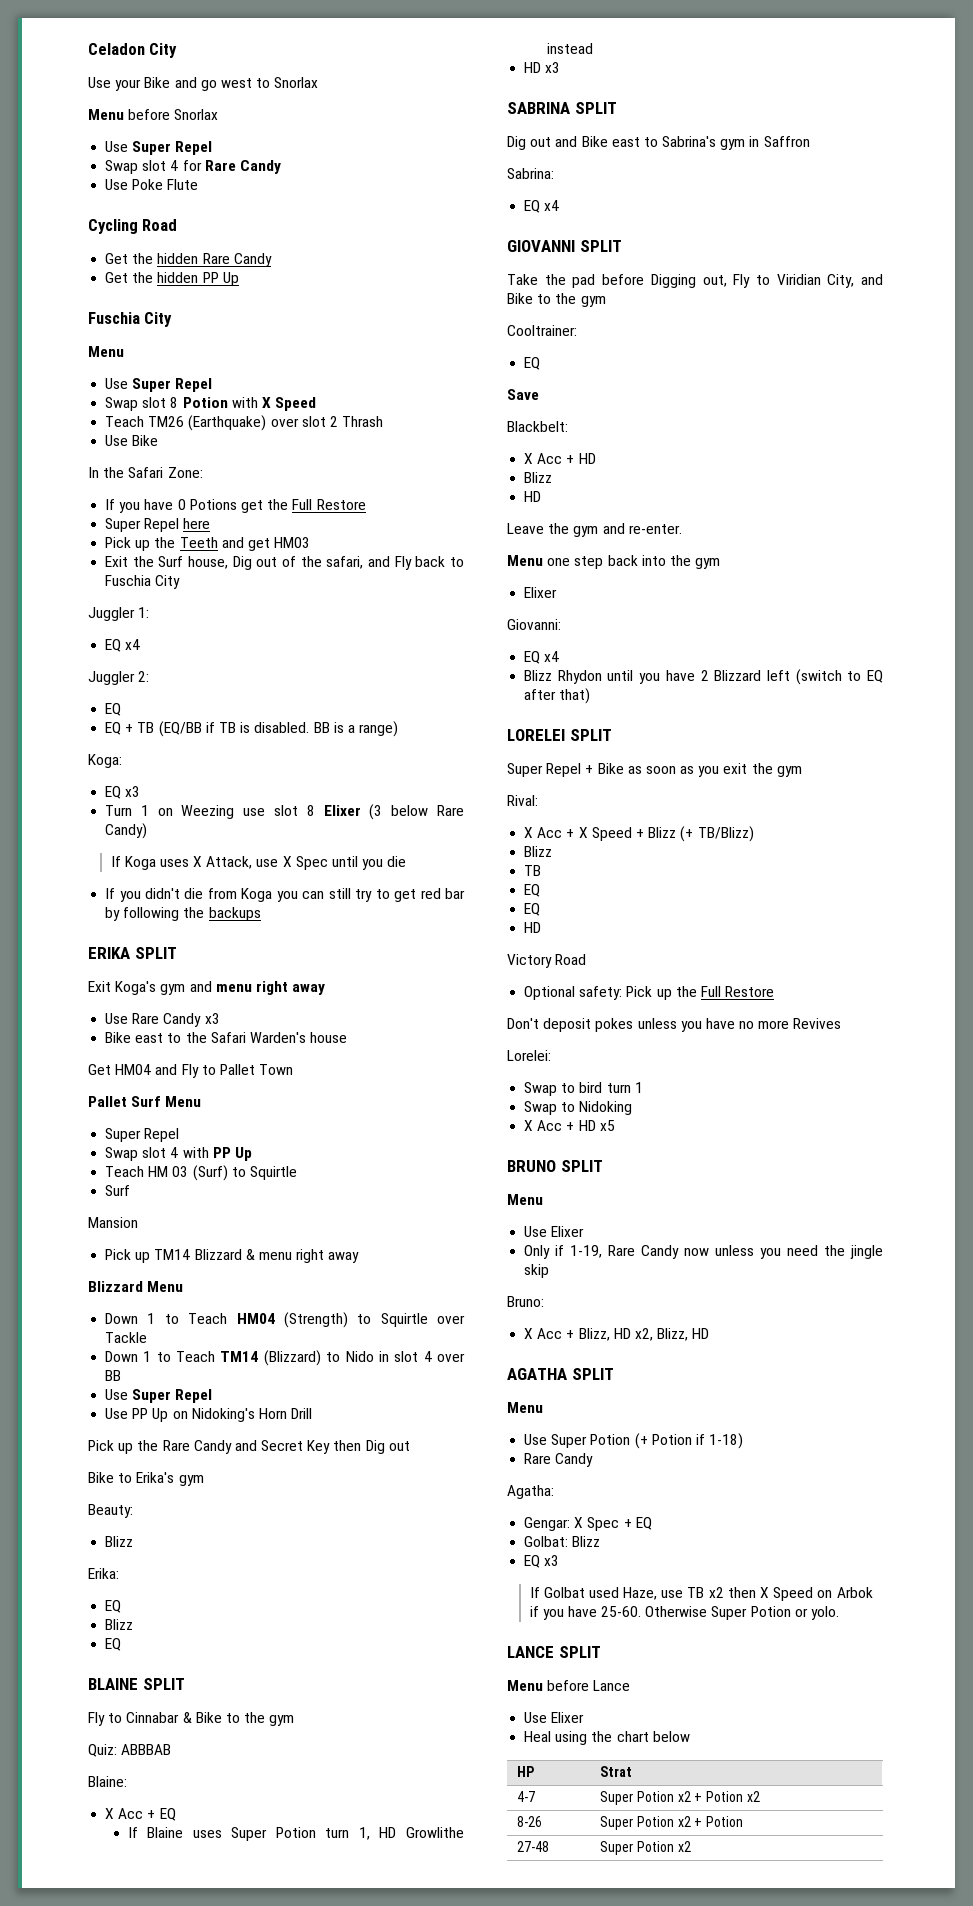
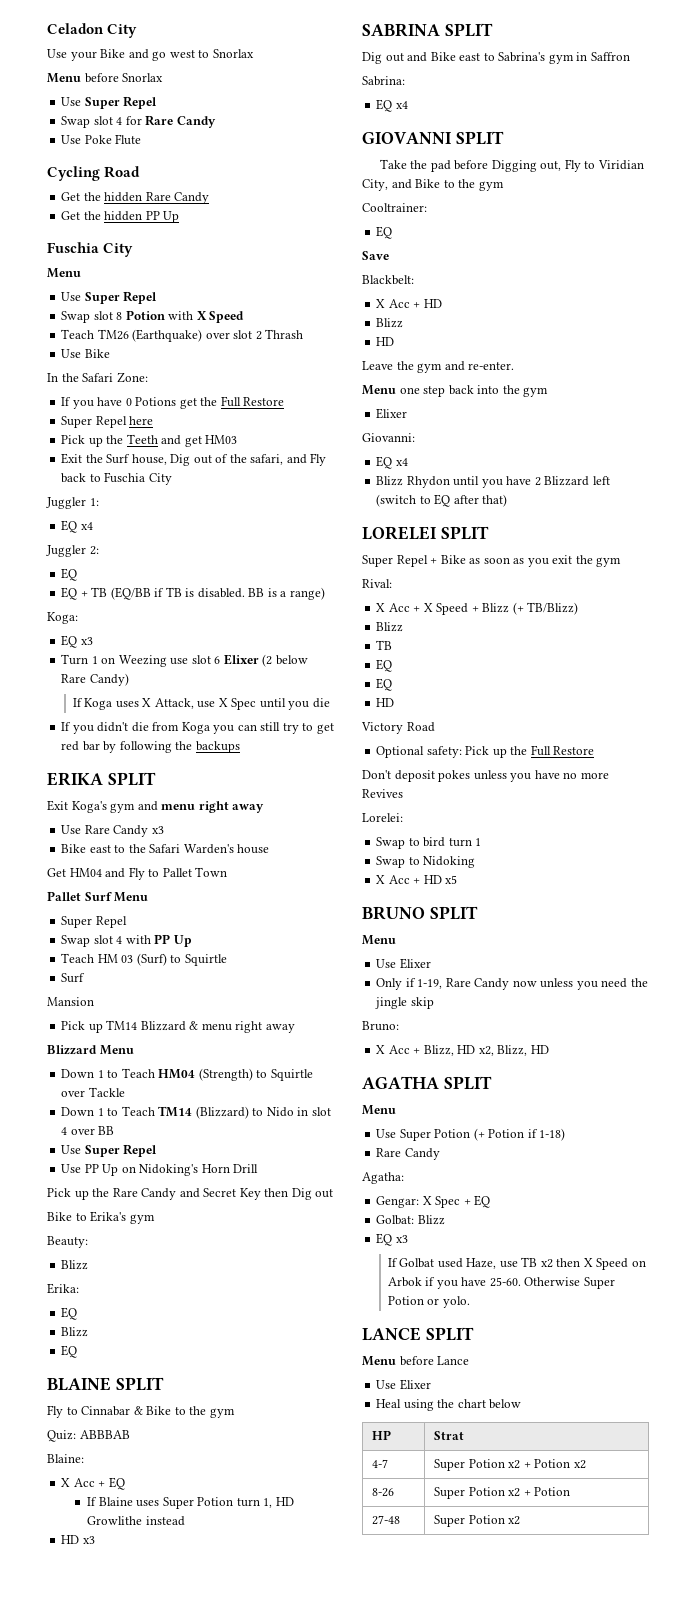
[306,804,383,820] 8 Elixer (3 -> [214,654,273,667] 6 Elixer (2

